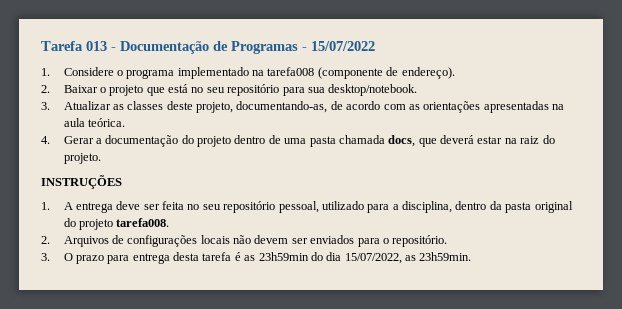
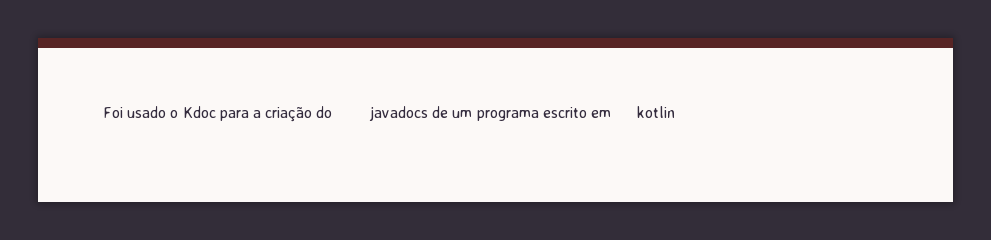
[41,41,375,54] [41,67,455,79] [41,84,418,96] [41,101,565,113] [63,118,125,127] [41,135,555,147] [63,153,101,164] [41,175,122,189] [41,201,573,213] [63,218,170,230] [41,235,448,247] [41,252,472,264] Tarefa 013 - Documentação de Programas - 15/07/2022 // 1. Considere o programa implementado na tarefa008 (componente de endereço). // 2. Baixar o projeto que está no seu repositório para sua desktop/notebook. // 3. Atualizar as classes deste projeto, documentando-as, de acordo com as orientações apresentadas na aula teórica. // 4. Gerar a documentação do projeto dentro de uma pasta chamada docs, que deverá estar na raiz do projeto. // INSTRUÇÕES // 1. A entrega deve ser feita no seu repositório pessoal, utilizado para a disciplina, dentro da pasta original do projeto tarefa008. // 2. Arquivos de configurações locais não devem ser enviados para o repositório. // 3. O prazo para entrega desta tarefa é as 23h59min do dia 15/07/2022, as 23h59min. -> [103,106,675,122] Foi usado o Kdoc para a criação do javadocs de um programa escrito em kotlin

